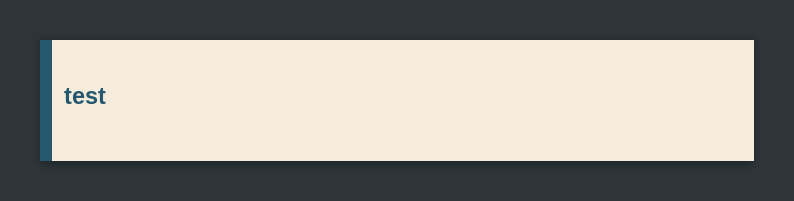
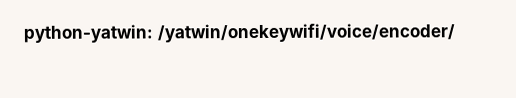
[64,88,106,104] test -> [23,23,455,43] python-yatwin: /yatwin/onekeywifi/voice/encoder/

